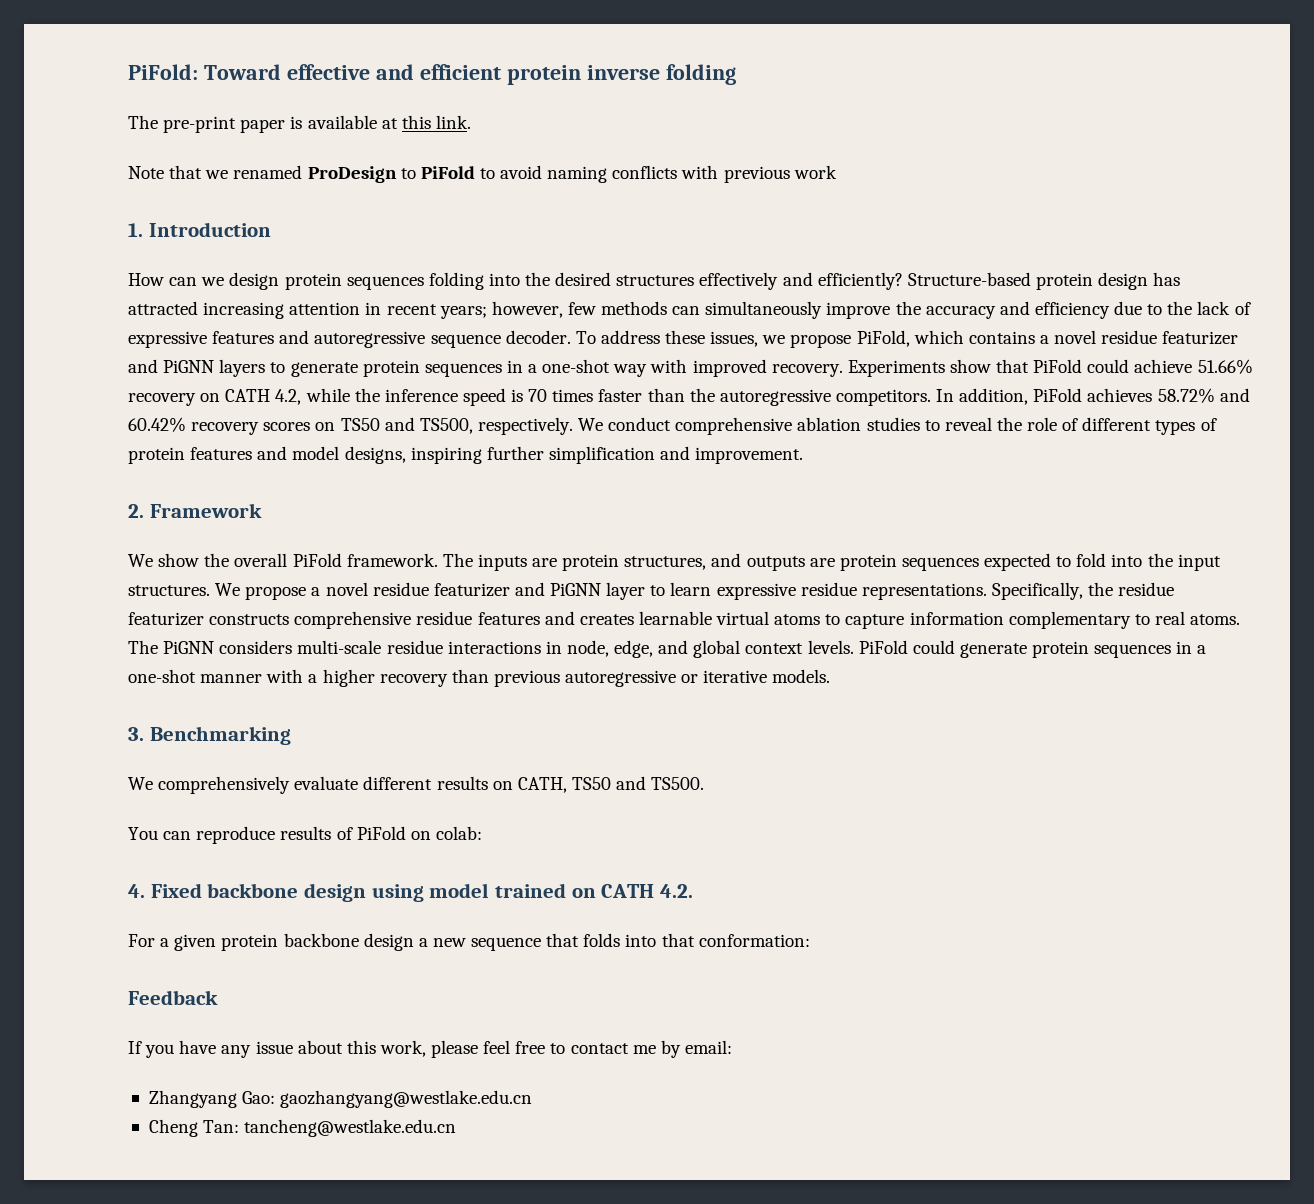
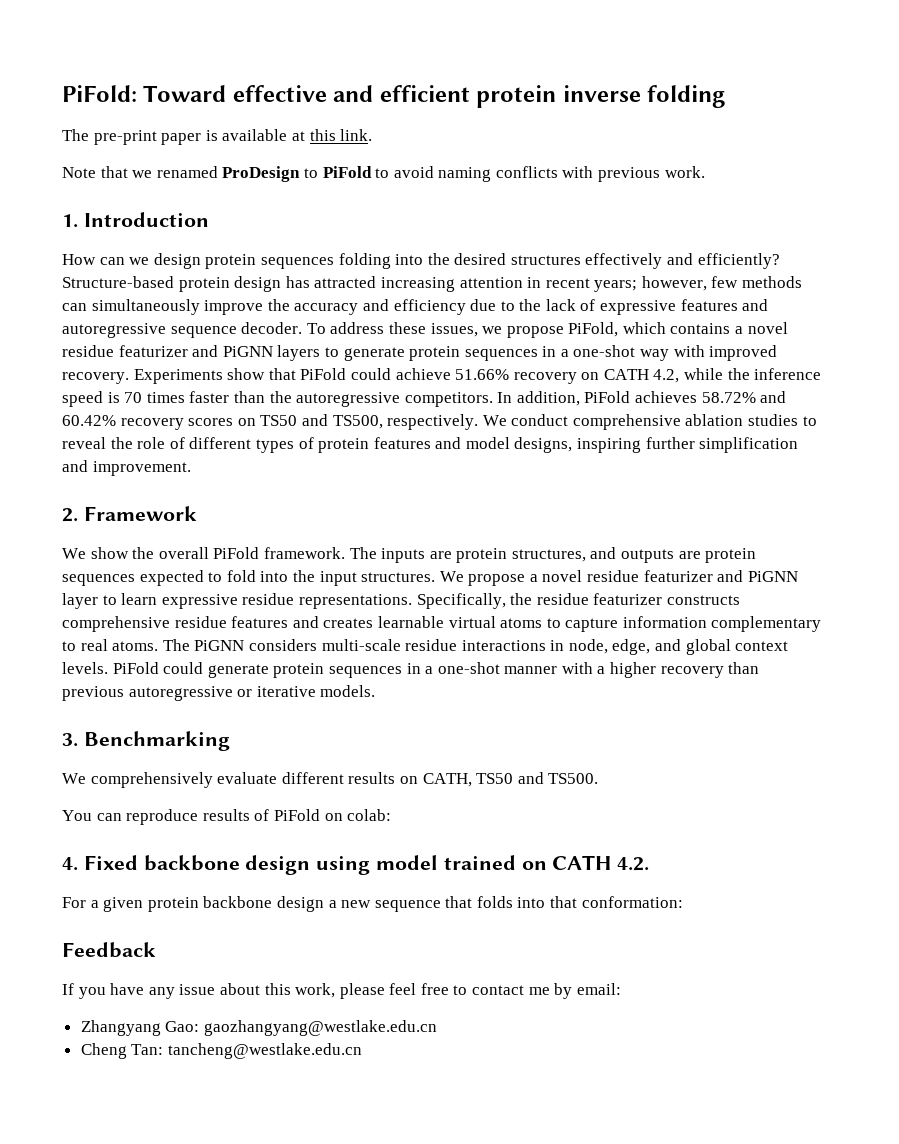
[793,165,837,179] work -> [664,166,705,178] work.

